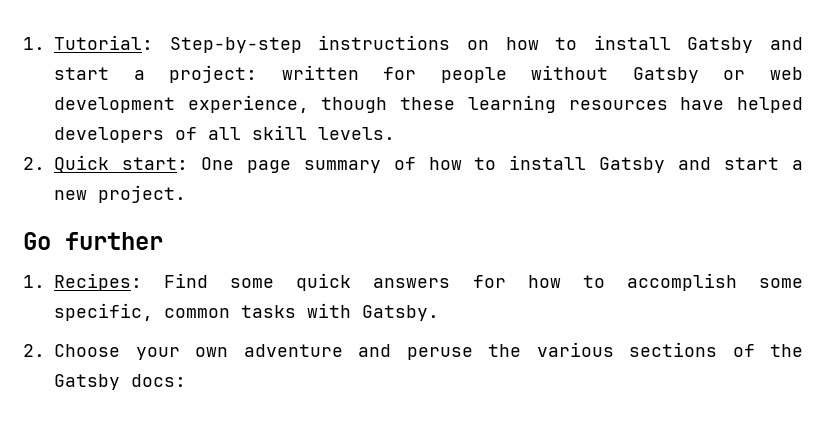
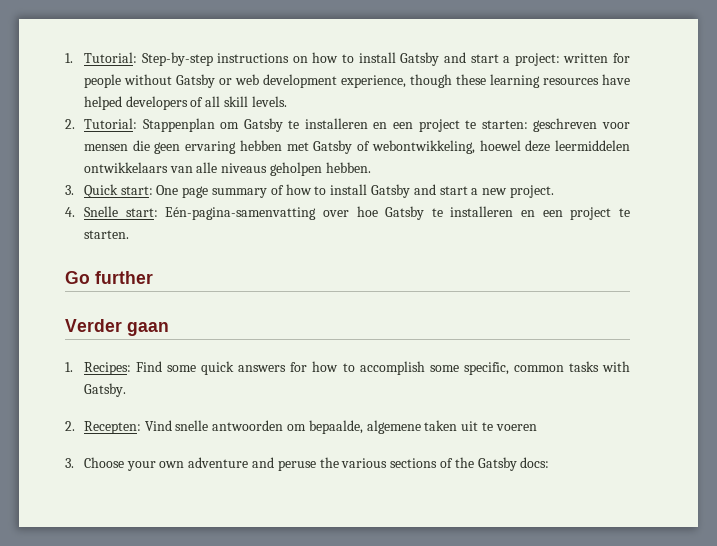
(45, 163) none -> [83,118,630,132] [83,140,630,154] [83,162,371,176] [65,185,74,195] Tutorial: Stappenplan om Gatsby te installeren en een project te starten: geschreven voor mensen die geen ervaring hebben met Gatsby of webontwikkeling, hoewel deze leermiddelen ontwikkelaars van alle niveaus geholpen hebben. // 3.
(186, 194) none -> [65,206,631,220] [83,230,129,239] // 4. Snelle start: Eén-pagina-samenvatting over hoe Gatsby te installeren en een project te starten.
(163, 241) none -> [65,319,169,336] // Verder gaan
(45, 350) none -> [83,420,537,434] [65,458,74,468] Recepten: Vind snelle antwoorden om bepaalde, algemene taken uit te voeren // 3.

